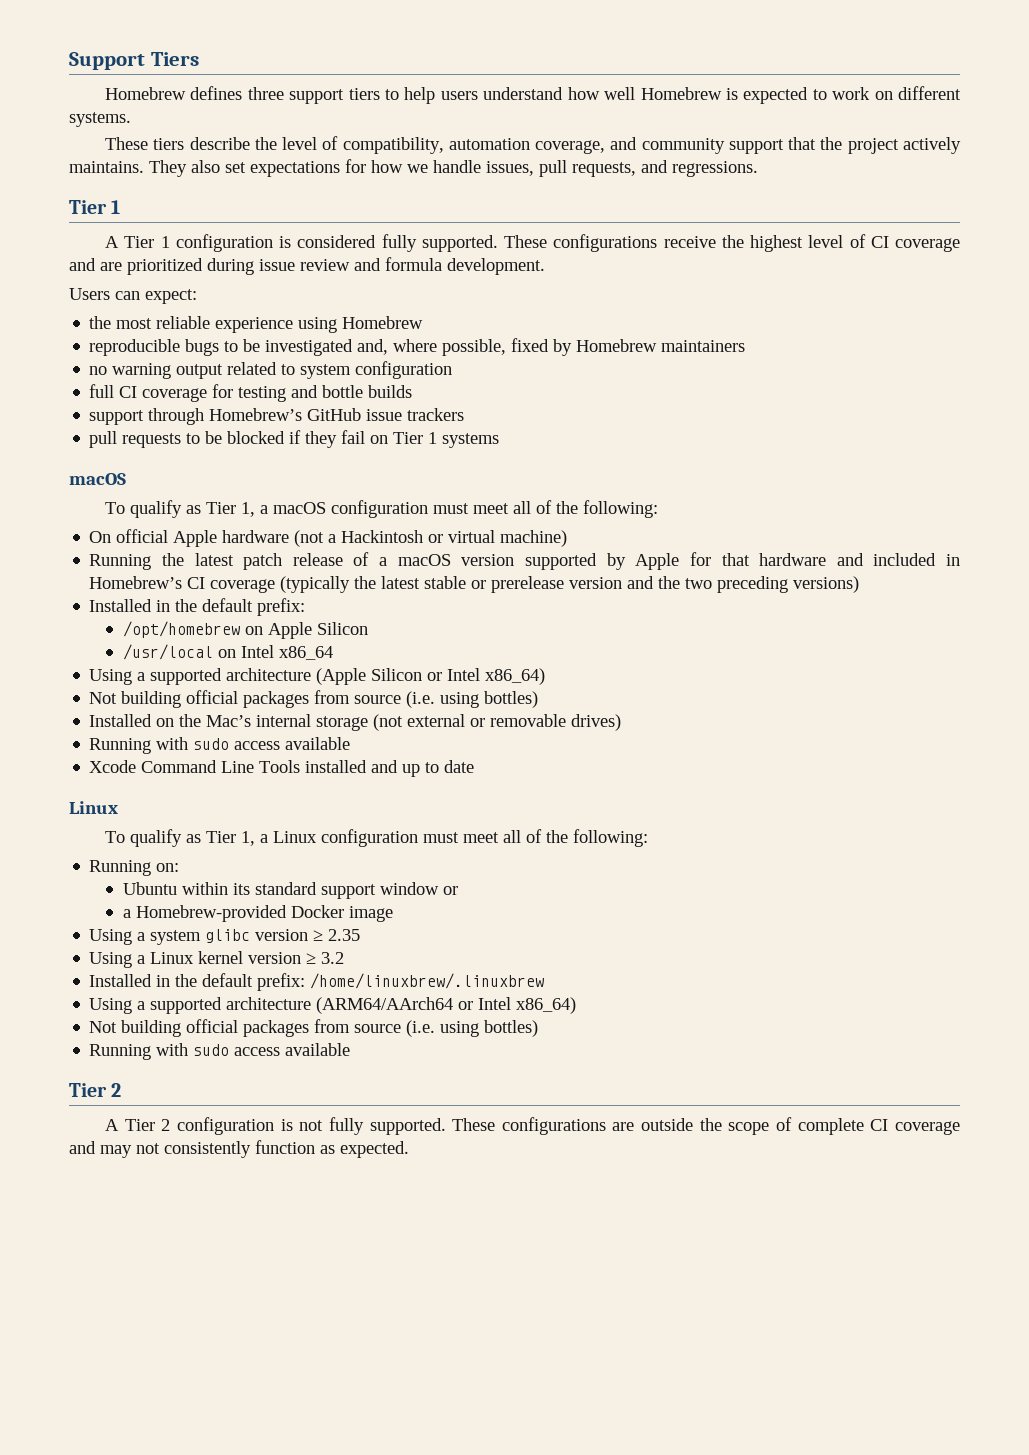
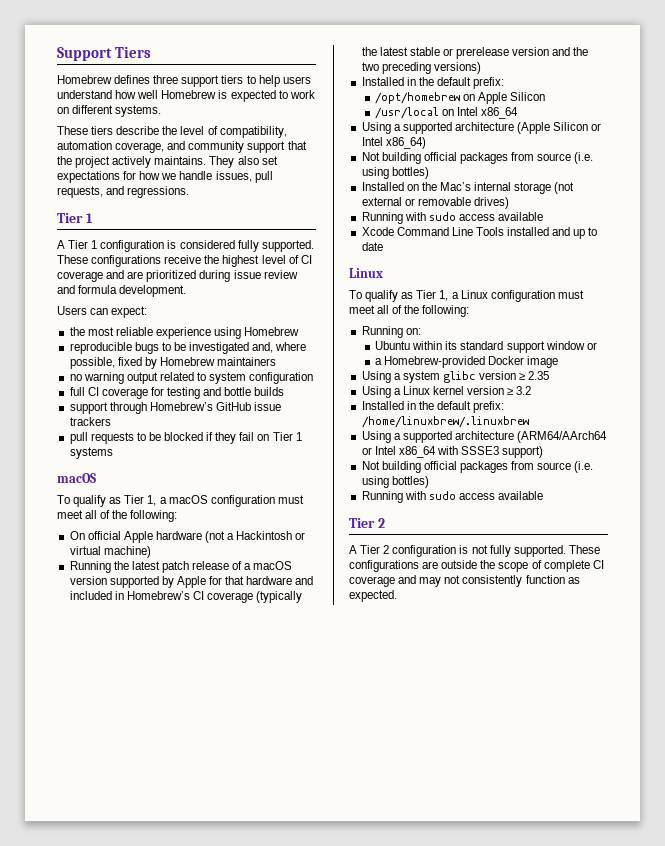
[516,997,577,1014] x86_64) -> [398,446,544,458] x86_64 with SSSE3 support)

